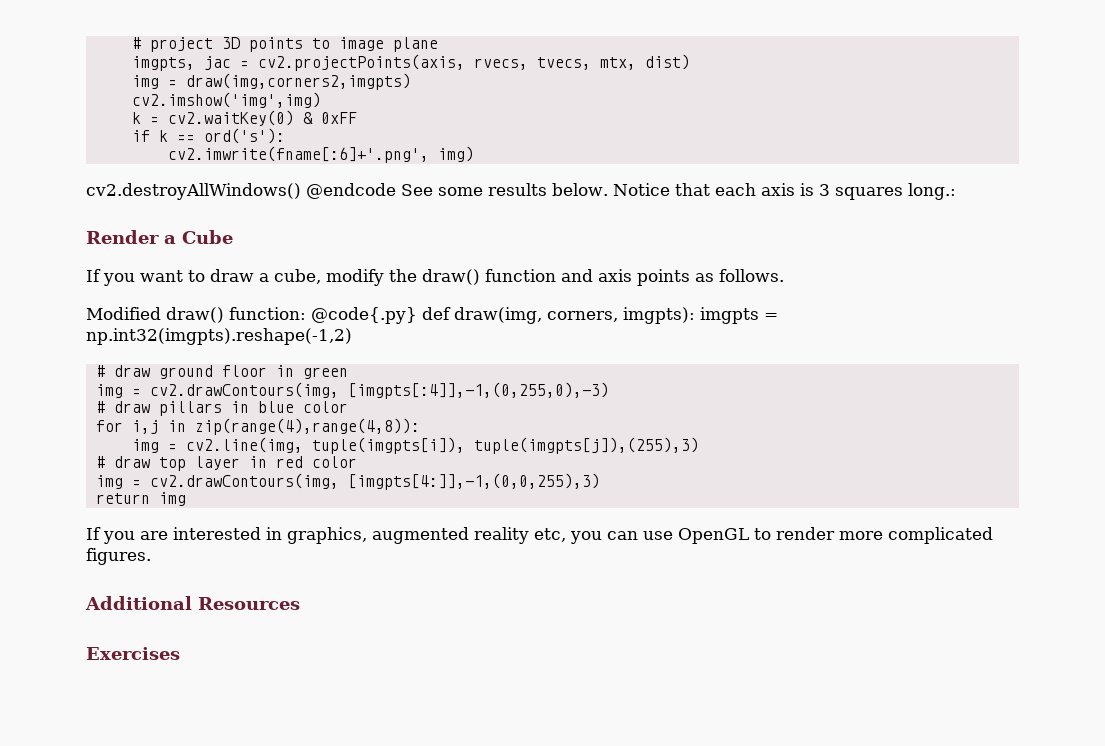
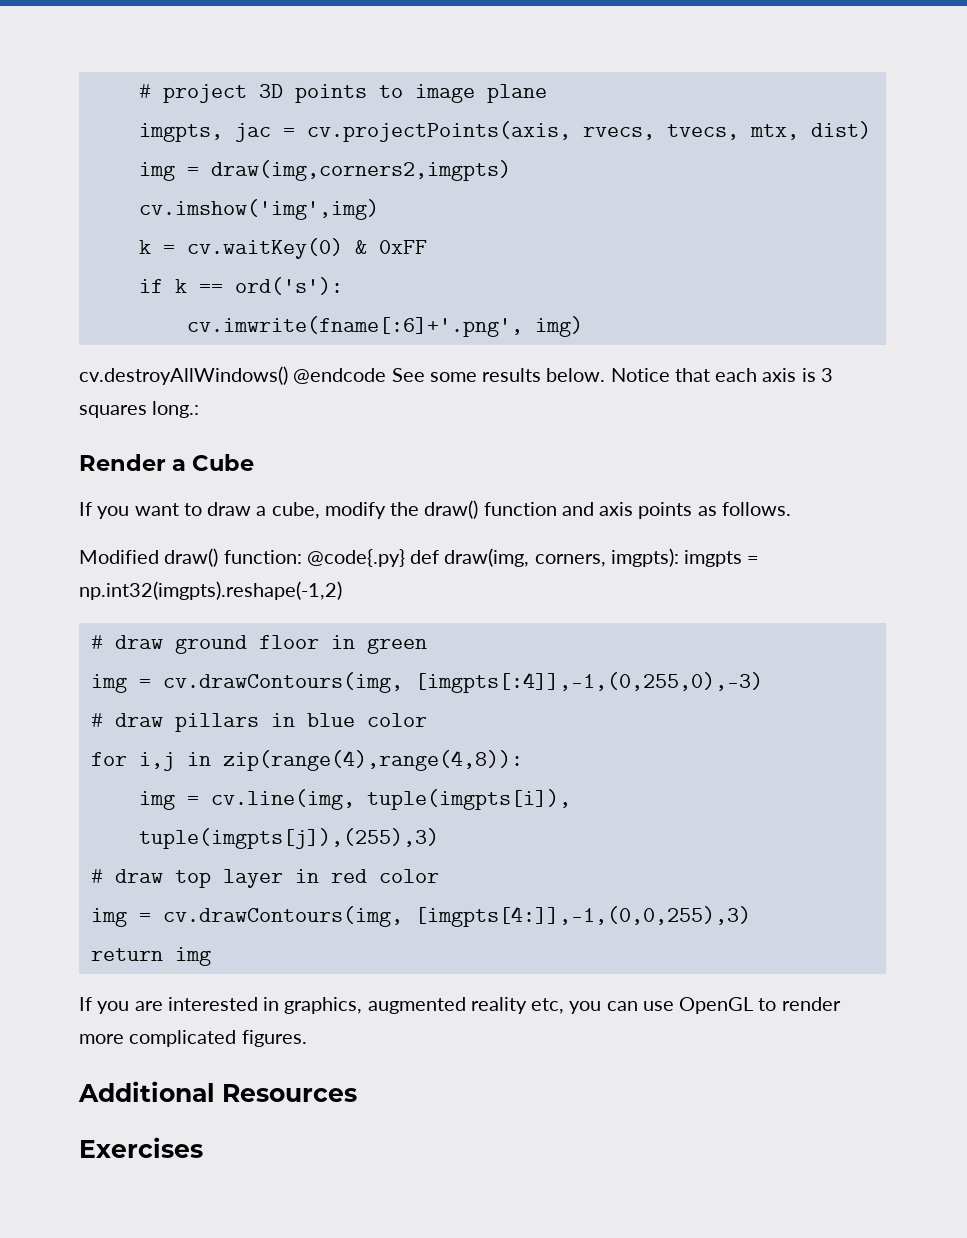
[257,54,465,71] cv2.projectPoints(axis, -> [306,121,571,142] cv.projectPoints(axis,
[131,92,321,108] cv2.imshow('img',img) -> [138,199,379,220] cv.imshow('img',img)
[167,110,294,126] cv2.waitKey(0) -> [186,238,343,259] cv.waitKey(0)
[167,146,429,163] cv2.imwrite(fname[:6]+'.png', -> [186,316,523,337] cv.imwrite(fname[:6]+'.png',
[86,183,301,200] cv2.destroyAllWindows() -> [79,366,288,385] cv.destroyAllWindows()
[149,382,339,398] cv2.drawContours(img, -> [162,672,403,693] cv.drawContours(img,
[185,437,303,453] cv2.line(img, -> [210,789,355,810] cv.line(img,
[149,473,339,489] cv2.drawContours(img, -> [162,906,403,927] cv.drawContours(img,

